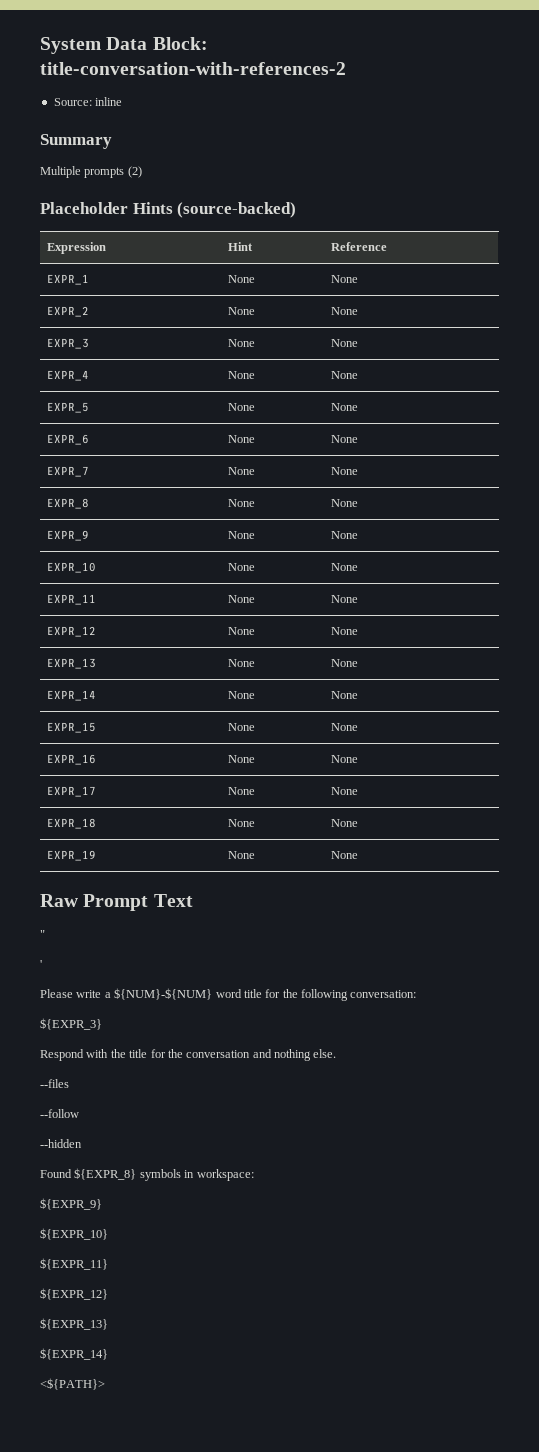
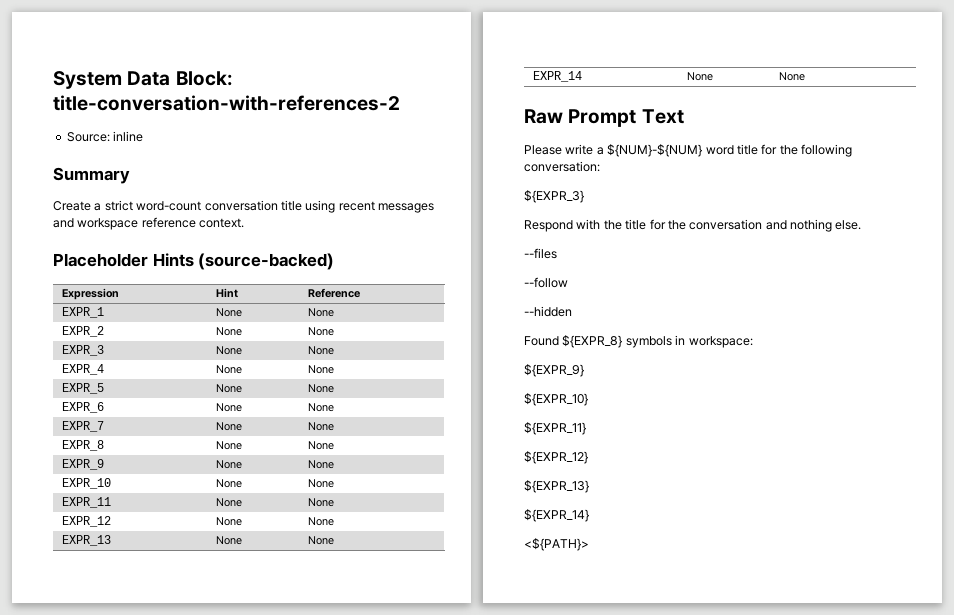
[40,166,142,178] Multiple prompts (2) -> [53,200,434,213] [53,217,245,230] Create a strict word-count conversation title using recent messages and workspace reference context.
[46,722,96,733] [227,723,255,731] [330,723,358,731] [46,754,96,765] [227,755,255,763] [330,755,358,763] [46,786,96,797] [227,787,255,795] [330,787,358,795] [46,818,96,829] [227,819,255,827] [330,819,358,827] [46,850,96,861] [227,851,255,859] [330,851,358,859] // EXPR_15 | None | None // EXPR_16 | None | None // EXPR_17 | None | None // EXPR_18 | None | None // EXPR_19 | None | None -> (805, 76) none
[40,930,45,938] [40,960,42,968] // " // ' -> (684, 116) none

